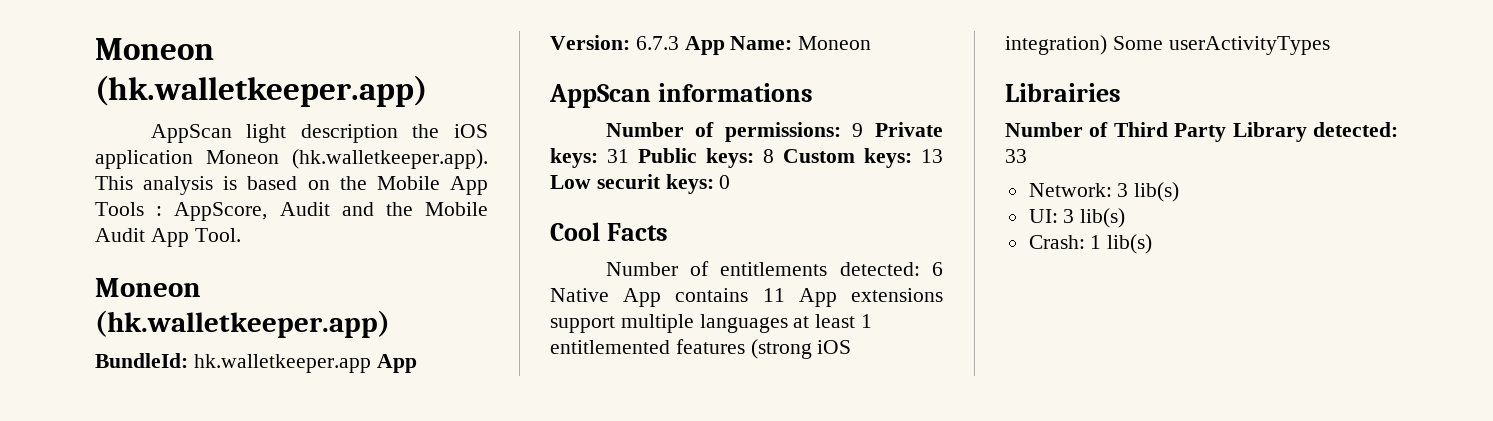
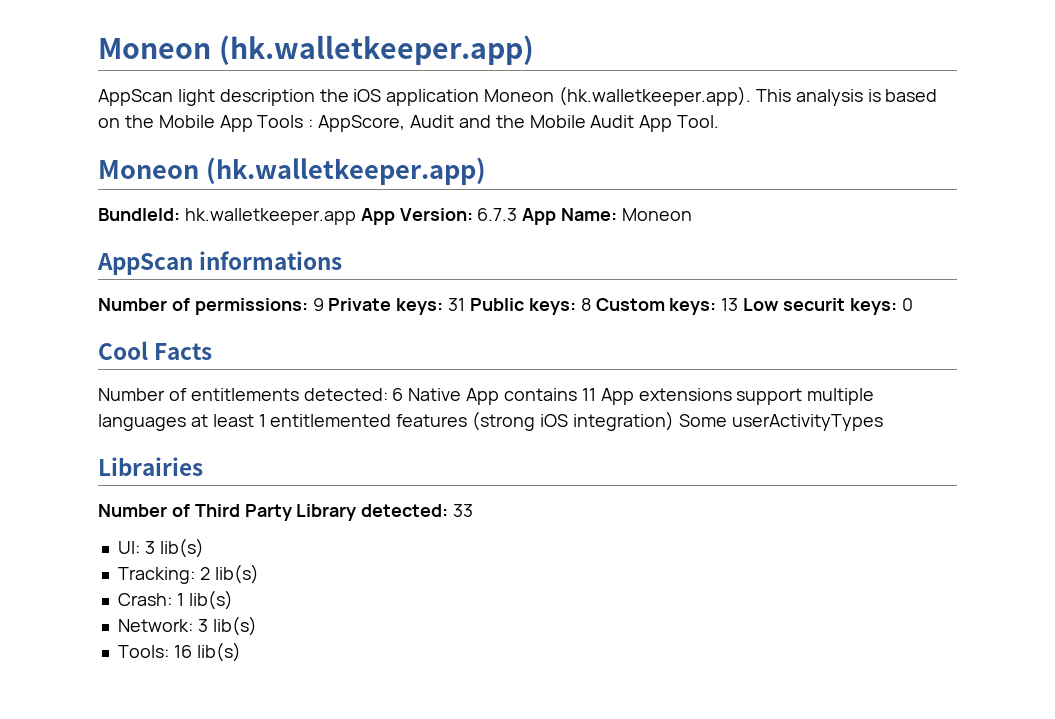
[1028,182,1180,202] [1028,209,1075,223] Network: 3 lib(s) // UI: 3 -> [117,538,204,558] [117,567,210,584] UI: 3 lib(s) // Tracking: 2
(1153, 244) none -> [117,616,257,636] [117,642,241,662] // Network: 3 lib(s) // Tools: 16 lib(s)

